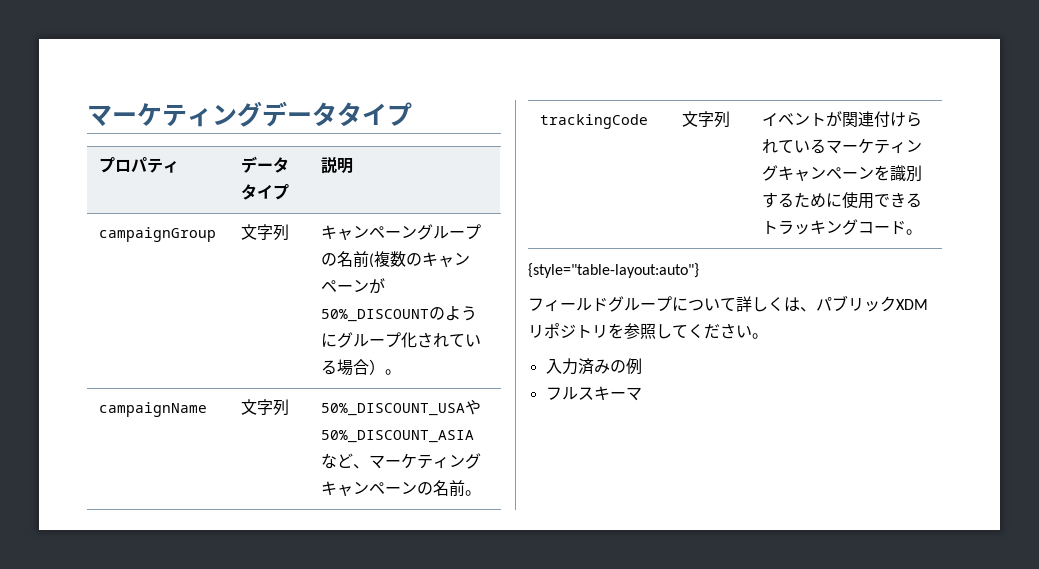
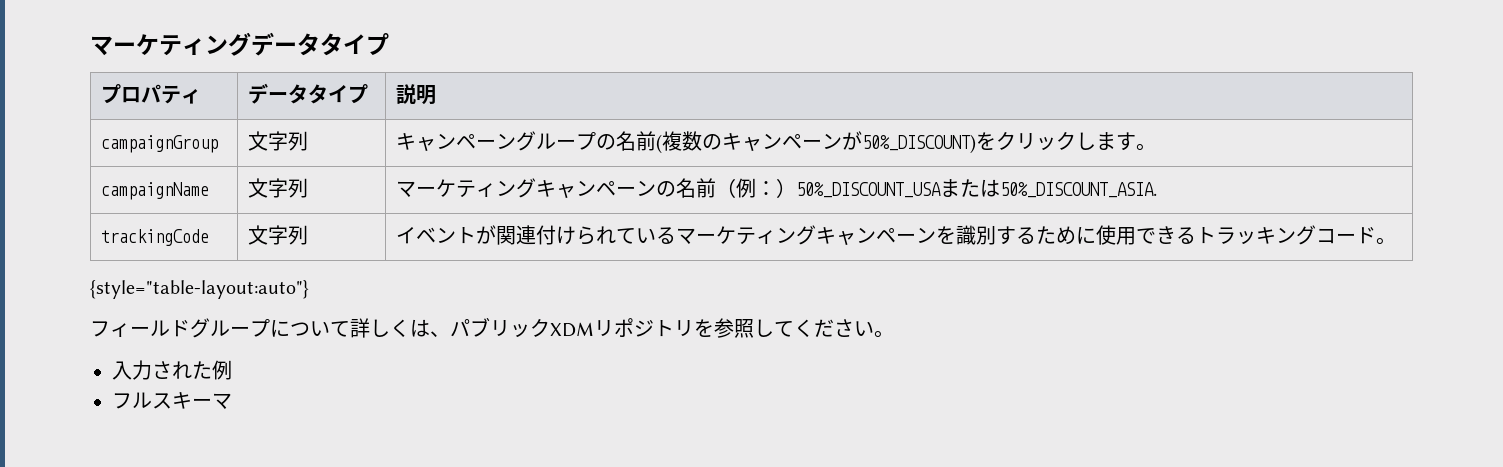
[321,306,478,322] [321,332,482,348] [321,359,386,376] 50%_DISCOUNTのようにグループ化されている場合） -> [861,131,1136,154] 50%_DISCOUNT)をクリックします
[321,399,482,416] [321,430,475,443] [321,453,370,469] 50%_DISCOUNT_USAや50%_DISCOUNT_ASIAなど、 -> (308, 188) none
[465,490,482,496] 。 -> [715,178,1157,198] （例：）50%_DISCOUNT_USAまたは50%_DISCOUNT_ASIA.
[577,358,626,375] 済みの -> [152,361,212,379] された

